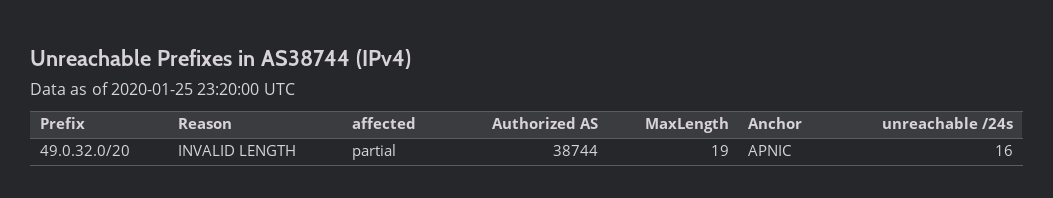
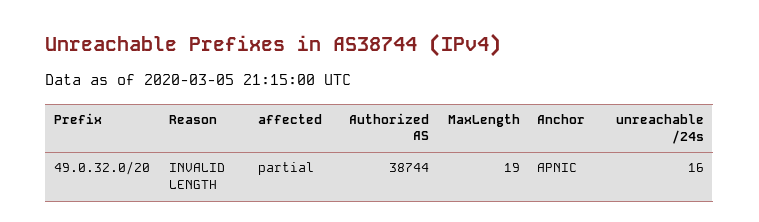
[110,83,260,95] 2020-01-25 23:20:00 -> [144,74,315,85] 2020-03-05 21:15:00

